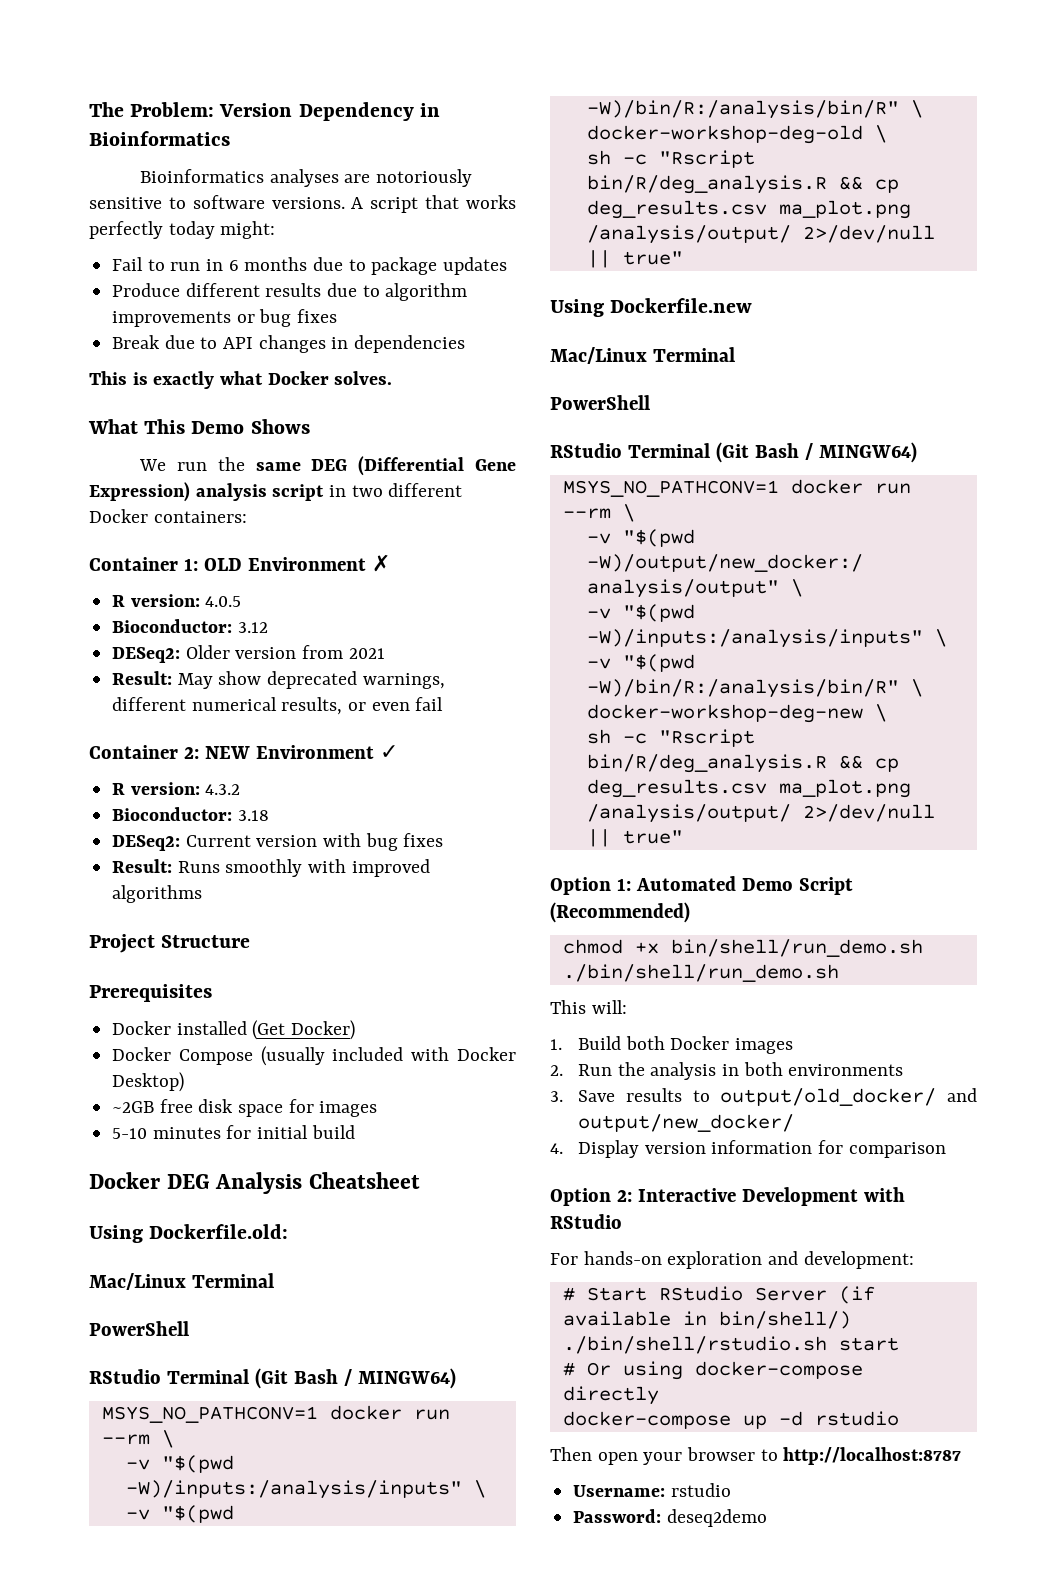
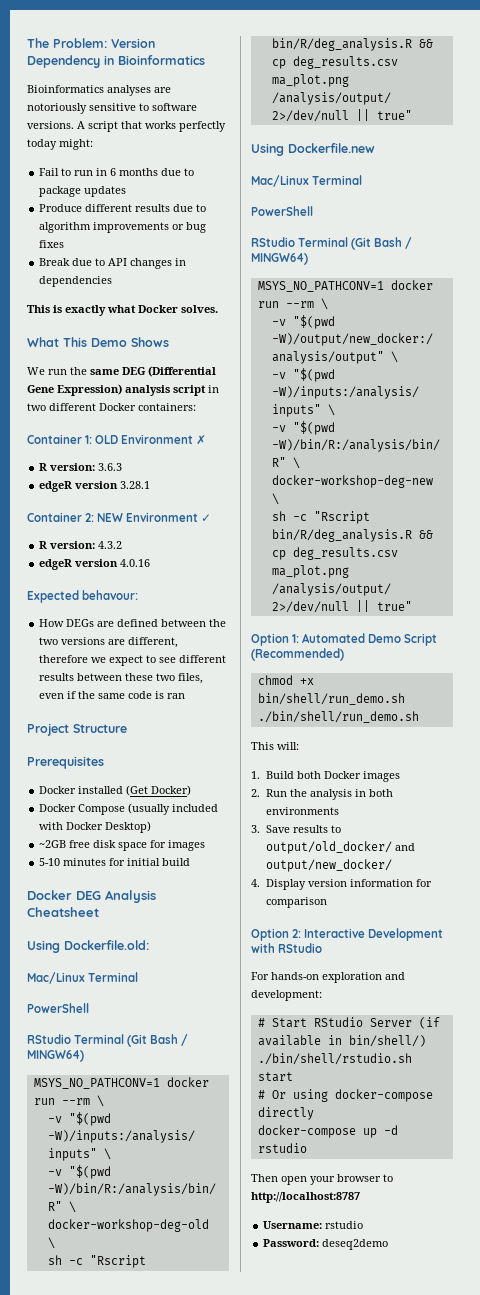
[205,596,242,607] [112,619,268,633] [112,645,385,663] [112,671,445,689] [112,697,444,715] 4.0.5 // Bioconductor: 3.12 // DESeq2: Older version from 2021 // Result: May show deprecated warnings, different numerical results, or even fail -> [98,463,123,471] [39,481,151,492] 3.6.3 // edgeR version 3.28.1
[112,807,269,821] [112,833,444,851] [112,859,430,877] [112,885,203,903] Bioconductor: 3.18 // DESeq2: Current version with bug fixes // Result: Runs smoothly with improved algorithms -> [39,559,151,570] [27,590,139,603] [39,619,227,627] [39,637,179,648] [39,655,227,666] [39,673,204,684] [39,691,186,699] edgeR version 4.0.16 // Expected behavour: // How DEGs are defined between the two versions are different, therefore we expect to see different results between these two files, even if the same code is ran

